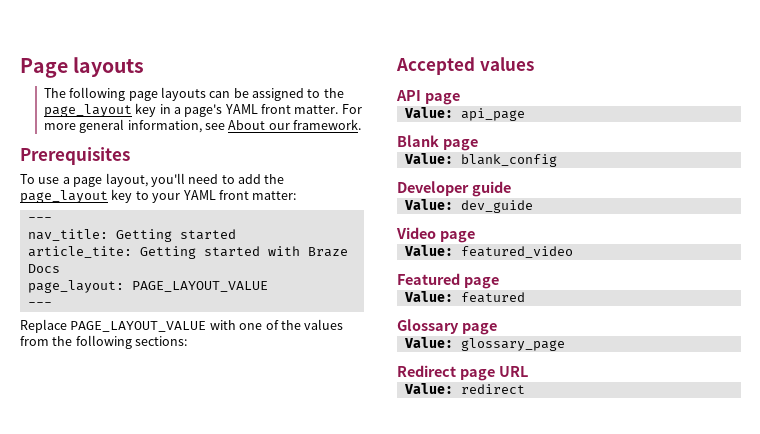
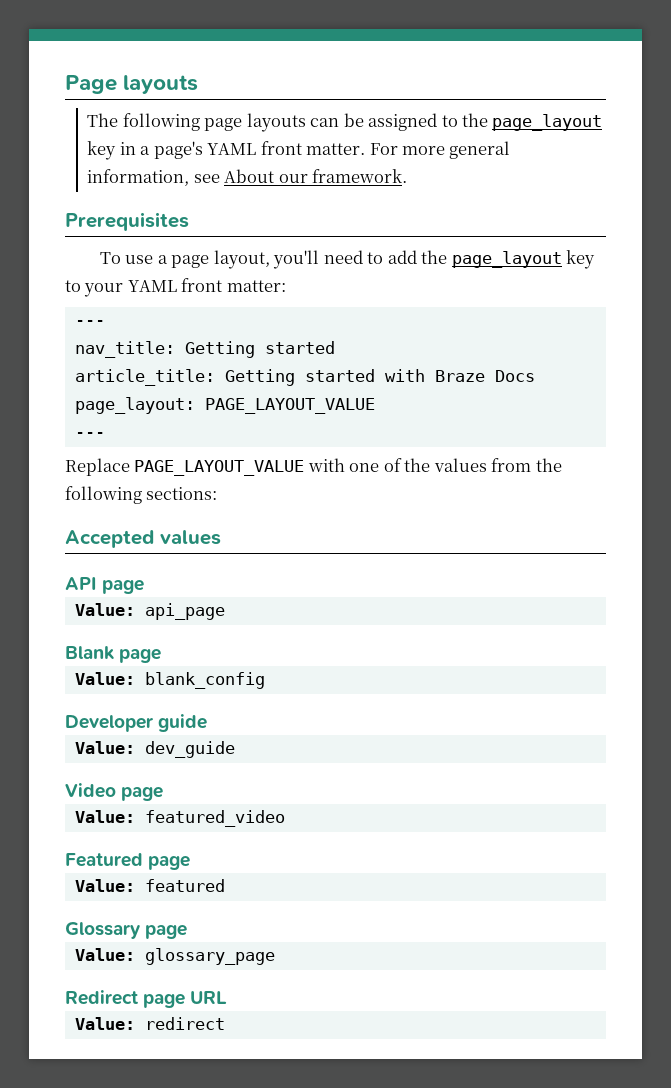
[27,246,132,258] article_tite: -> [74,369,215,386] article_title:

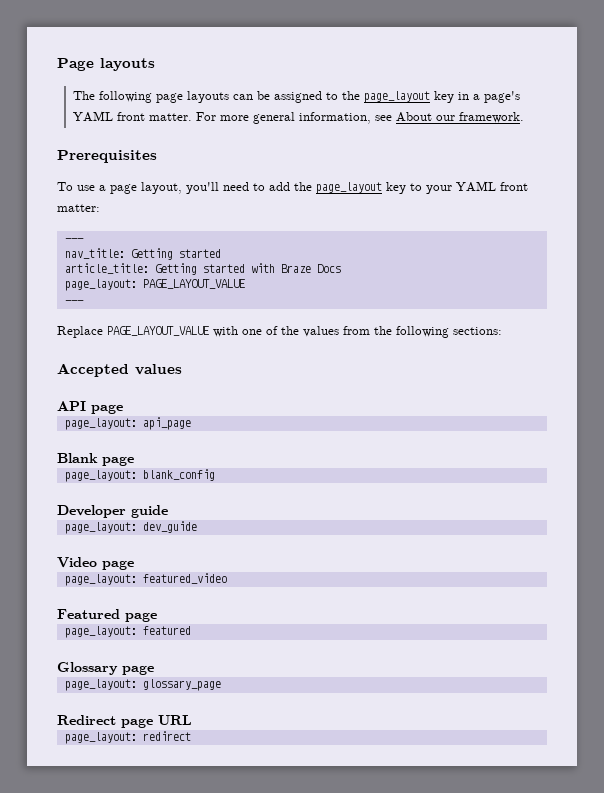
[74,603,135,616] Value: -> [64,418,137,430] page_layout:
[74,672,135,685] Value: -> [64,470,137,482] page_layout:
[74,741,135,754] Value: -> [64,522,137,534] page_layout:
[74,810,135,823] Value: -> [64,574,137,586] page_layout:
[74,879,135,892] Value: -> [64,626,137,638] page_layout:
[74,948,135,961] Value: -> [64,679,137,691] page_layout:
[74,1017,135,1030] Value: -> [64,732,137,744] page_layout:

